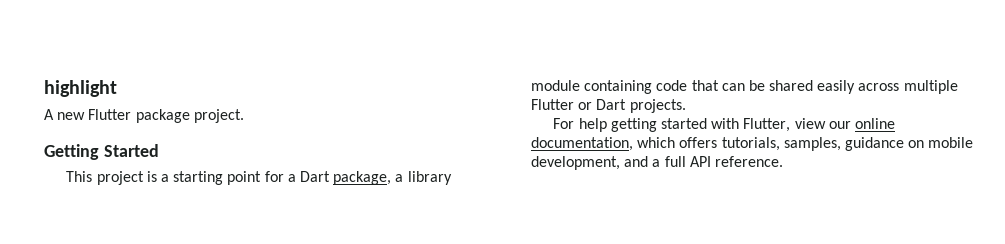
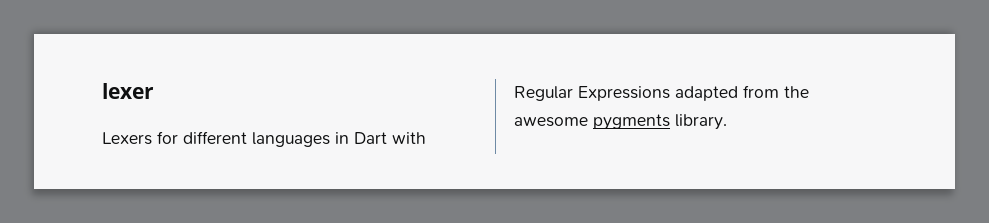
[44,80,117,97] [44,109,244,123] [44,144,159,160] [66,171,452,185] [531,80,958,94] [531,99,686,113] [553,118,895,132] [531,137,974,151] [531,156,783,170] highlight // A new Flutter package project. // Getting Started // This project is a starting point for a Dart package, a library module containing code that can be shared easily across multiple Flutter or Dart projects. // For help getting started with Flutter, view our online documentation, which offers tutorials, samples, guidance on mobile development, and a full API reference. -> [102,83,154,99] [102,131,426,147] [514,85,809,101] [514,114,727,130] lexer // Lexers for different languages in Dart with Regular Expressions adapted from the awesome pygments library.

